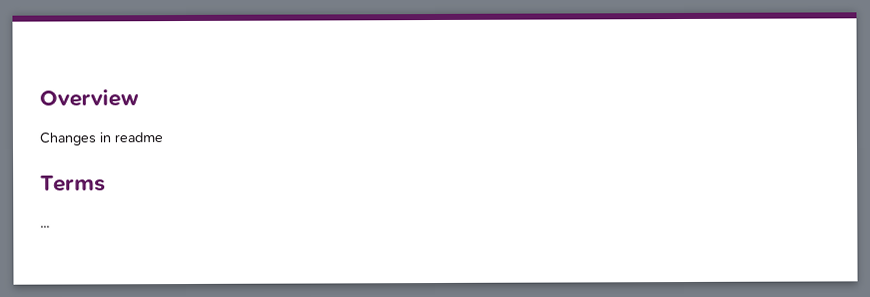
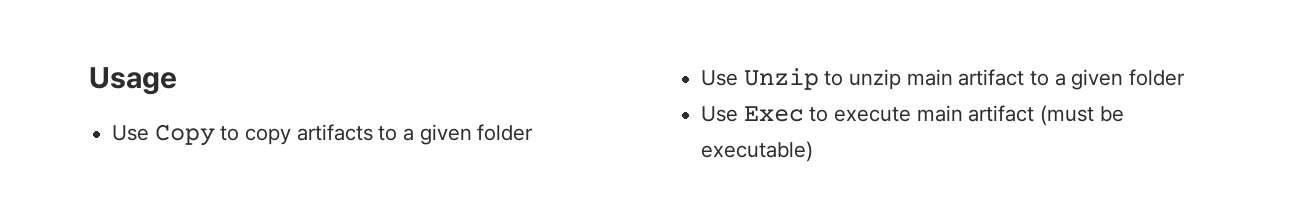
[39,89,139,107] [39,132,163,146] [40,175,106,192] [40,225,50,228] Overview // Changes in readme // Terms // ... -> [89,67,177,95] [112,124,534,146] [701,68,1186,90] [701,105,1124,126] [701,141,814,162] Usage // Use Copy to copy artifacts to a given folder // Use Unzip to unzip main artifact to a given folder // Use Exec to execute main artifact (must be executable)

